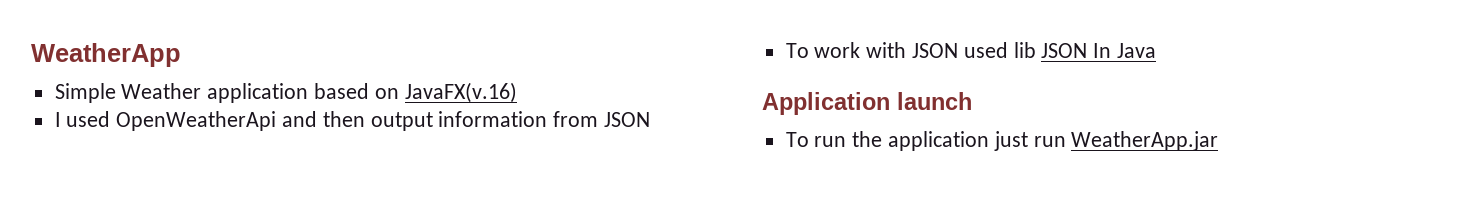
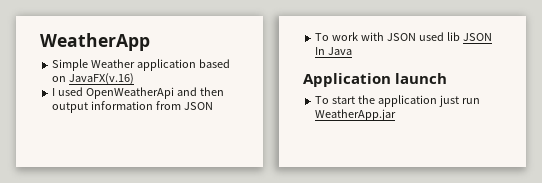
[814,136,847,147] run -> [332,96,356,104] start

